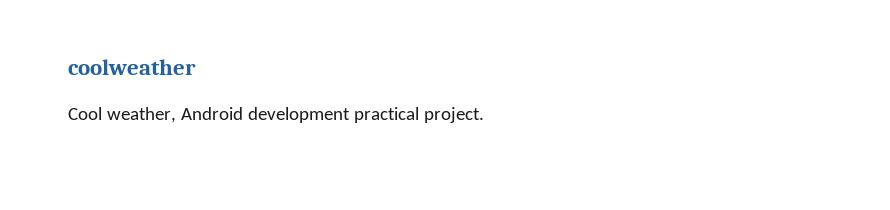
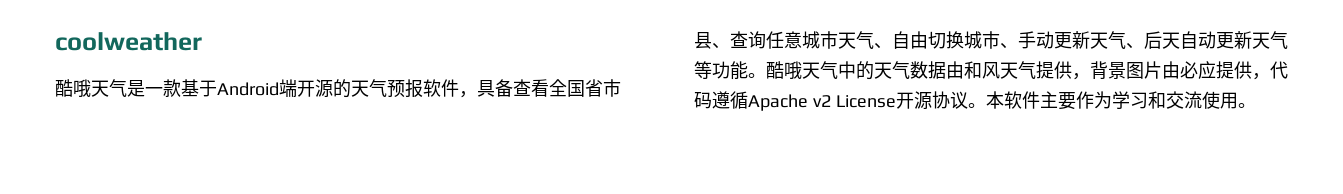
[68,107,484,123] Cool weather, Android development practical project. -> [55,79,621,98] [694,31,1288,49] [694,61,1288,80] [694,91,1256,111] 酷哦天气是一款基于Android端开源的天气预报软件，具备查看全国省市县、查询任意城市天气、自由切换城市、手动更新天气、后天自动更新天气等功能。酷哦天气中的天气数据由和风天气提供，背景图片由必应提供，代码遵循Apache v2 License开源协议。本软件主要作为学习和交流使用。

